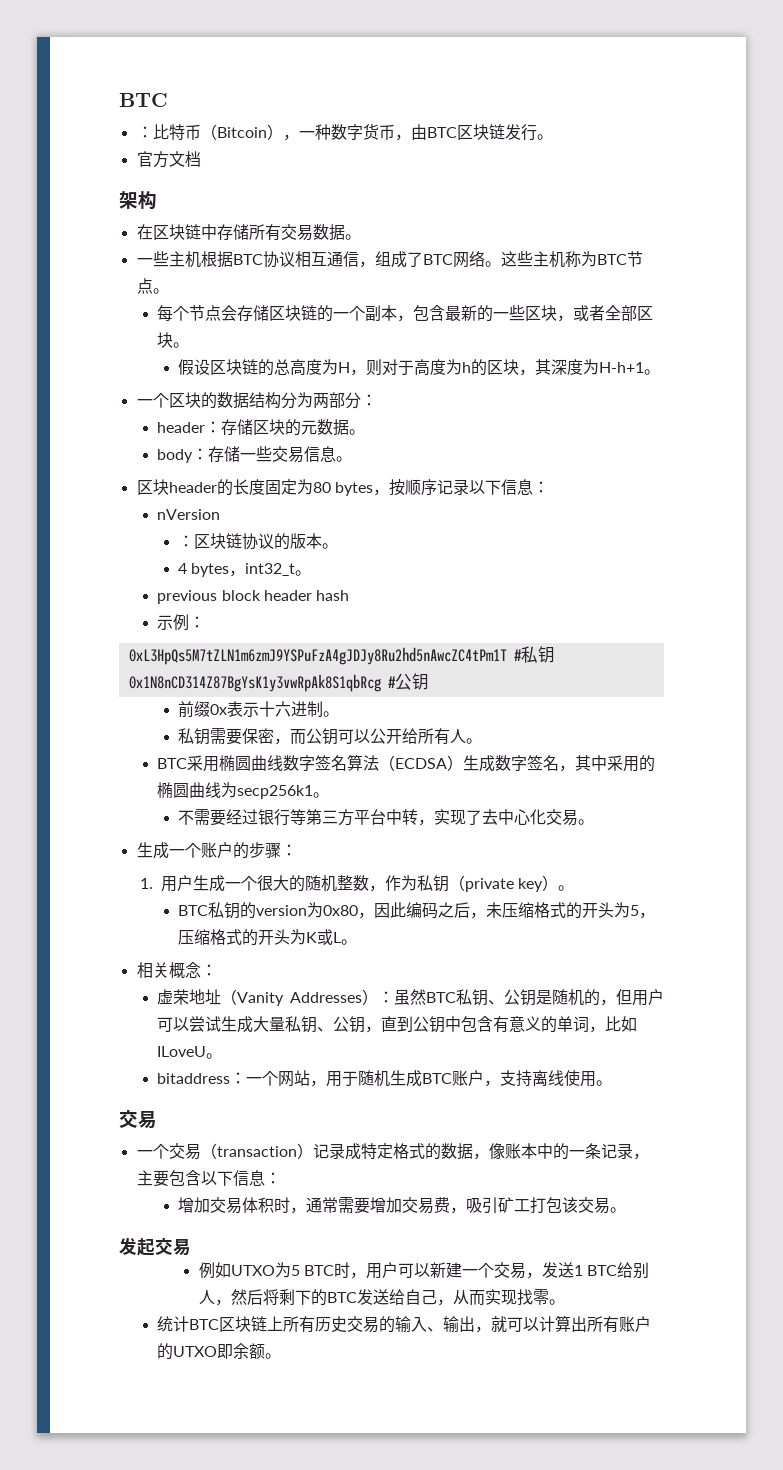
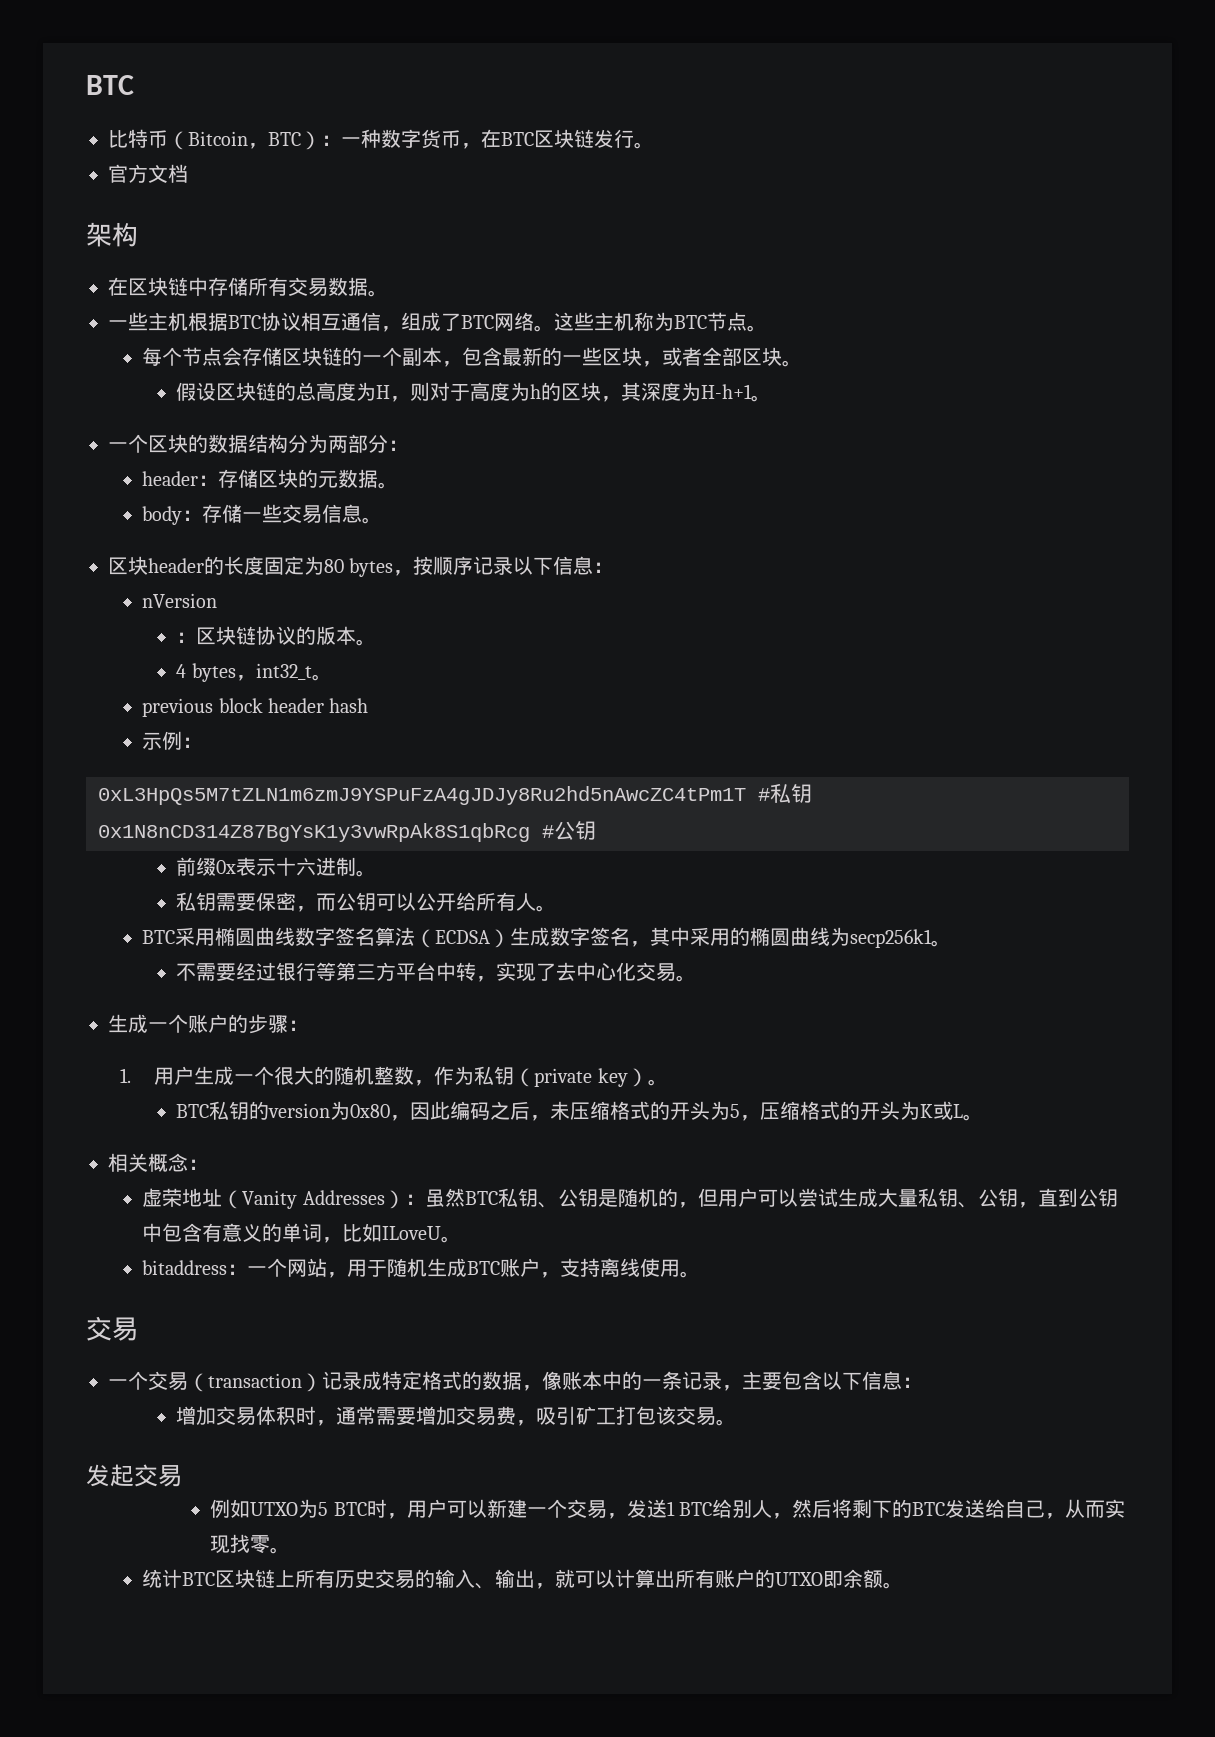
[136,126,153,138] ： -> (134, 85) none
[266,124,299,141] ）， -> [248,131,341,150] ，BTC）：
[410,124,427,140] 由 -> [481,129,501,148] 在

